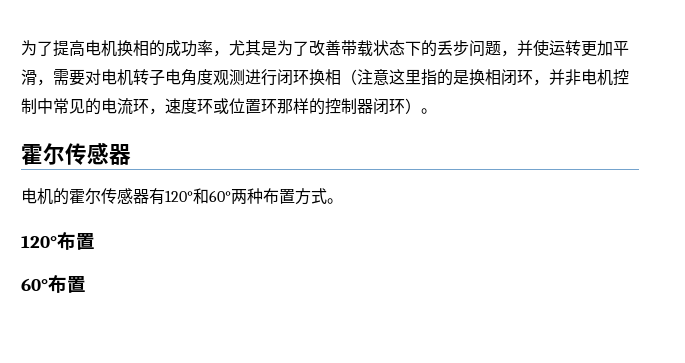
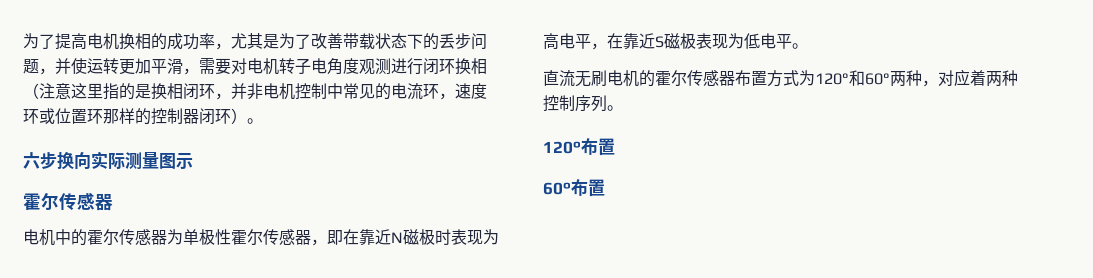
(437, 111) none -> [23,151,193,170] // 六步换向实际测量图示
[53,188,327,205] 的霍尔传感器有120°和60°两种布置方式 -> [55,229,499,246] [543,33,808,50] [543,69,1018,87] [543,95,607,112] 中的霍尔传感器为单极性霍尔传感器，即在靠近N磁极时表现为高电平，在靠近S磁极表现为低电平。 // 直流无刷电机的霍尔传感器布置方式为120°和60°两种，对应着两种控制序列

